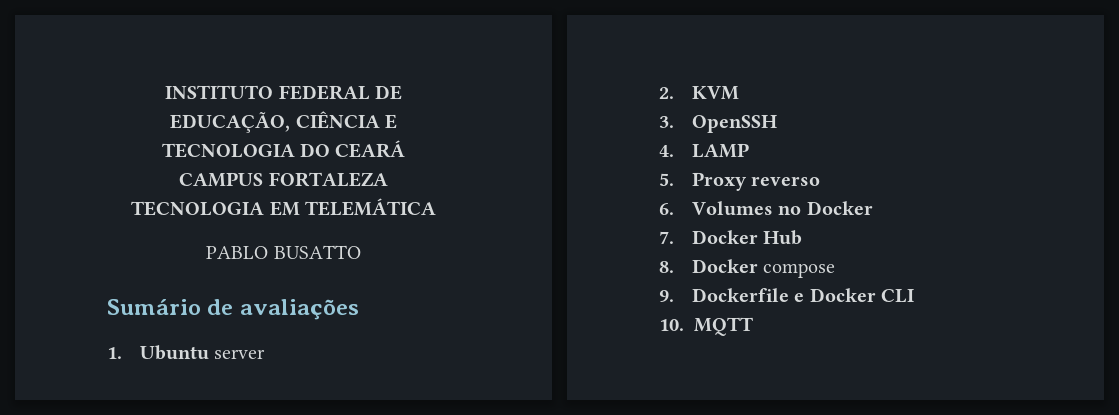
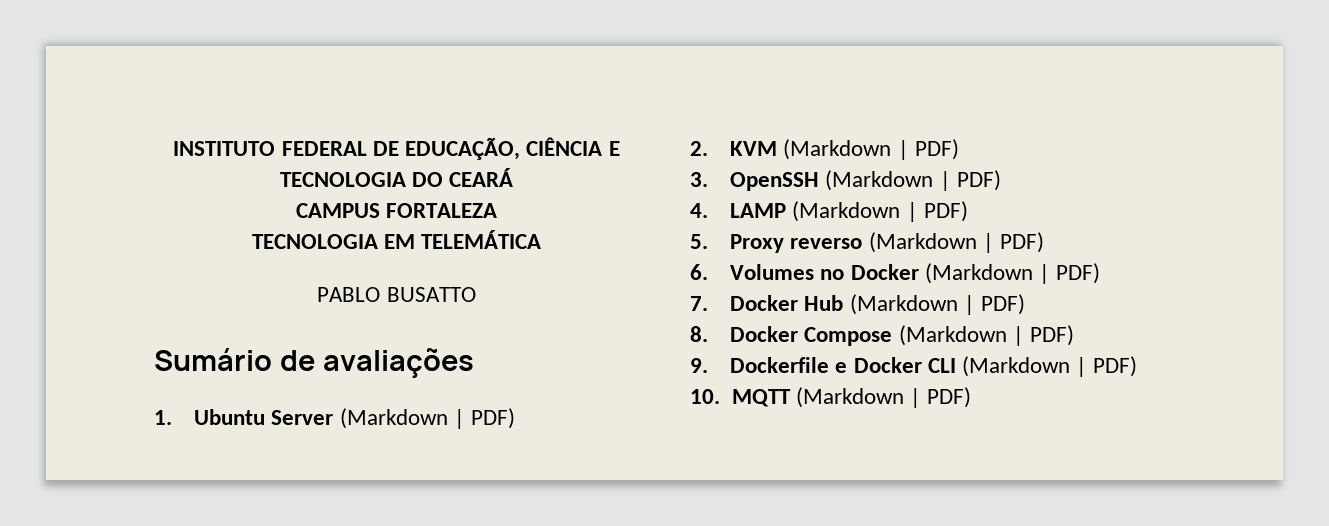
[214,349,266,359] server -> [271,408,515,429] Server (Markdown | PDF)
(739, 93) none -> [783,139,959,160] (Markdown | PDF)
(777, 124) none -> [825,170,1001,191] (Markdown | PDF)
(749, 150) none -> [792,201,968,222] (Markdown | PDF)
(821, 181) none -> [868,232,1044,253] (Markdown | PDF)
(873, 208) none -> [924,263,1101,284] (Markdown | PDF)
(803, 237) none -> [849,294,1025,315] (Markdown | PDF)
[763,263,836,278] compose -> [804,325,1074,346] Compose (Markdown | PDF)
(915, 296) none -> [961,356,1138,377] (Markdown | PDF)
(753, 326) none -> [795,387,972,408] (Markdown | PDF)

